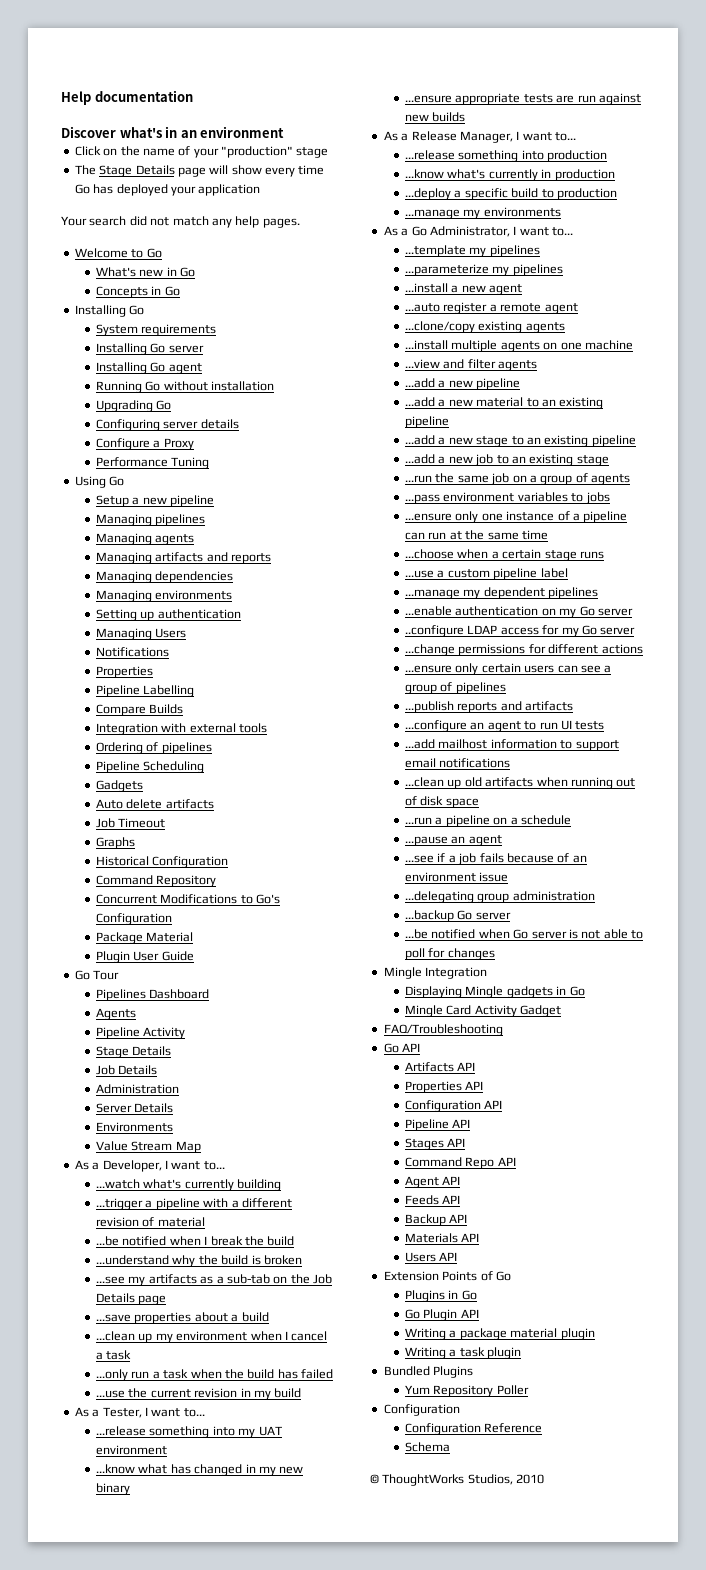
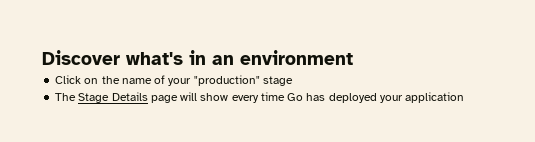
[61,90,193,105] Help documentation // -> (42, 57) none
[61,216,300,228] [74,248,162,258] [96,267,196,277] [96,286,180,298] [74,305,145,317] [96,324,217,336] [96,343,204,355] [96,362,202,374] [96,381,275,393] [96,400,172,412] [96,419,239,431] [96,438,194,450] [96,457,210,469] [74,476,125,488] [96,495,215,507] [96,514,206,526] [96,533,195,545] [96,552,272,564] [96,571,234,583] [96,590,233,602] [96,609,241,621] [96,628,187,640] [96,647,170,657] [96,666,154,678] [96,685,195,697] [96,704,184,716] [96,723,268,735] [96,742,212,754] [96,761,205,773] [96,780,144,792] [96,799,214,809] [96,818,166,828] [96,837,136,849] [96,856,229,868] [96,875,217,887] [96,894,281,904] [96,913,173,925] [96,932,194,944] [96,951,194,963] [74,970,120,980] [96,989,210,1001] [96,1008,137,1020] [96,1027,186,1039] [96,1046,172,1058] [96,1065,158,1075] [96,1084,180,1094] [96,1103,174,1113] [96,1122,174,1132] [96,1141,201,1153] [74,1160,225,1172] [96,1179,282,1191] [96,1198,292,1210] [96,1217,205,1227] [96,1236,295,1246] [96,1255,302,1267] [96,1274,333,1286] [96,1293,167,1305] [96,1312,269,1324] [96,1331,328,1343] [96,1350,132,1360] [96,1369,334,1381] [96,1388,302,1400] [74,1407,205,1418] [96,1426,282,1438] [96,1445,168,1455] [96,1464,304,1476] [96,1483,131,1495] [405,93,641,105] [405,112,466,122] [383,131,576,143] [405,150,608,162] [405,169,615,181] [405,188,617,200] [405,207,561,219] [383,226,573,237] [405,245,540,257] [405,264,563,276] [405,283,523,295] [405,302,578,314] [405,321,565,333] [405,340,633,352] [405,359,538,371] [405,378,521,390] [405,397,604,409] [405,416,450,428] [405,435,636,447] [405,454,609,466] [405,473,631,485] [405,492,610,504] [405,511,628,523] [405,530,548,540] [405,549,604,561] [405,568,568,580] [405,587,599,599] [405,606,633,618] [405,625,636,637] [405,644,643,656] [405,663,612,675] [405,682,506,694] [405,701,574,713] [405,720,605,732] [405,739,619,751] [405,758,511,768] [405,777,636,789] [405,796,479,808] [405,815,571,827] [405,835,502,846] [405,853,587,865] [405,872,509,882] [405,891,595,903] [405,910,511,922] [405,929,644,939] [405,948,495,960] [383,967,488,979] [405,986,585,998] [405,1005,562,1017] [383,1024,503,1036] [383,1043,421,1053] [405,1062,476,1072] [405,1081,484,1093] [405,1100,503,1112] [405,1119,471,1131] [405,1138,466,1150] [405,1157,516,1169] [405,1176,461,1188] [405,1195,461,1205] [405,1214,468,1226] [405,1233,480,1243] [405,1252,458,1262] [383,1271,511,1281] [405,1290,477,1302] [405,1309,479,1321] [405,1328,595,1340] [405,1347,522,1359] [383,1366,474,1378] [405,1385,529,1397] [383,1404,460,1416] [405,1423,543,1435] [405,1442,451,1452] [370,1474,545,1486] // Your search did not match any help pages. // Welcome to Go // What's new in Go // Concepts in Go // Installing Go // System requirements // Installing Go server // Installing Go agent // Running Go without installation // Upgrading Go // Configuring server details // Configure a Proxy // Performance Tuning // Using Go // Setup a new pipeline // Managing pipelines // Managing agents // Managing artifacts and reports // Managing dependencies // Managing environments // Setting up authentication // Managing Users // Notifications // Properties // Pipeline Labelling // Compare Builds // Integration with external tools // Ordering of pipelines // Pipeline Scheduling // Gadgets // Auto delete artifacts // Job Timeout // Graphs // Historical Configuration // Command Repository // Concurrent Modifications to Go's Configuration // Package Material // Plugin User Guide // Go Tour // Pipelines Dashboard // Agents // Pipeline Activity // Stage Details // Job Details // Administration // Server Details // Environments // Value Stream Map // As a Developer, I want to... // ...watch what's currently building // ...trigger a pipeline with a different revision of material // ...be notified when I break the build // ...understand why the build is broken // ...see my artifacts as a sub-tab on the Job Details page // ...save properties about a build // ...clean up my environment when I cancel a task // ...only run a task when the build has failed // ...use the current revision in my build // As a Tester, I want to... // ...release something into my UAT environment // ...know what has changed in my new binary // ...ensure appropriate tests are run against new builds // As a Release Manager, I want to... // ...release something into production // ...know what's currently in production // ...deploy a specific build to production // ...manage my environments // As a Go Administrator, I want to... // ...template my pipelines // ...parameterize my pipelines // ...install a new agent // ...auto register a remote agent // ...clone/copy existing agents // ...install multiple agents on one machine // ...view and filter agents // ...add a new pipeline // ...add a new material to an existing pipeline // ...add a new stage to an existing pipeline // ...add a new job to an existing stage // ...run the same job on a group of agents // ...pass environment variables to jobs // ...ensure only one instance of a pipeline can run at the same time // ...choose when a certain stage runs // ...use a custom pipeline label // ...manage my dependent pipelines // ...enable authentication on my Go server // ..configure LDAP access for my Go server // ...change permissions for different actions // ...ensure only certain users can see a group of pipelines // ...publish reports and artifacts // ...configure an agent to run UI tests // ...add mailhost information to support email notifications // ...clean up old artifacts when running out of disk space // ...run a pipeline on a schedule // ...pause an agent // ...see if a job fails because of an environment issue // ...delegating group administration // ...backup Go server // ...be notified when Go server is not able to poll for changes // Mingle Integration // Displaying Mingle gadgets in Go // Mingle Card Activity Gadget // FAQ/Troubleshooting // Go API // Artifacts API // Properties API // Configuration API // Pipeline API // Stages API // Command Repo API // Agent API // Feeds API // Backup API // Materials API // Users API // Extension Points of Go // Plugins in Go // Go Plugin API // Writing a package material plugin // Writing a task plugin // Bundled Plugins // Yum Repository Poller // Configuration // Configuration Reference // Schema // © ThoughtWorks Studios, 2010 -> (465, 97) none

